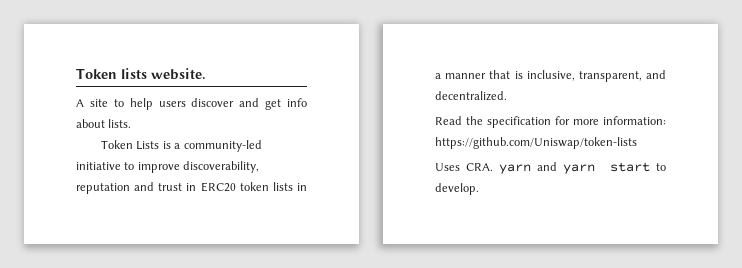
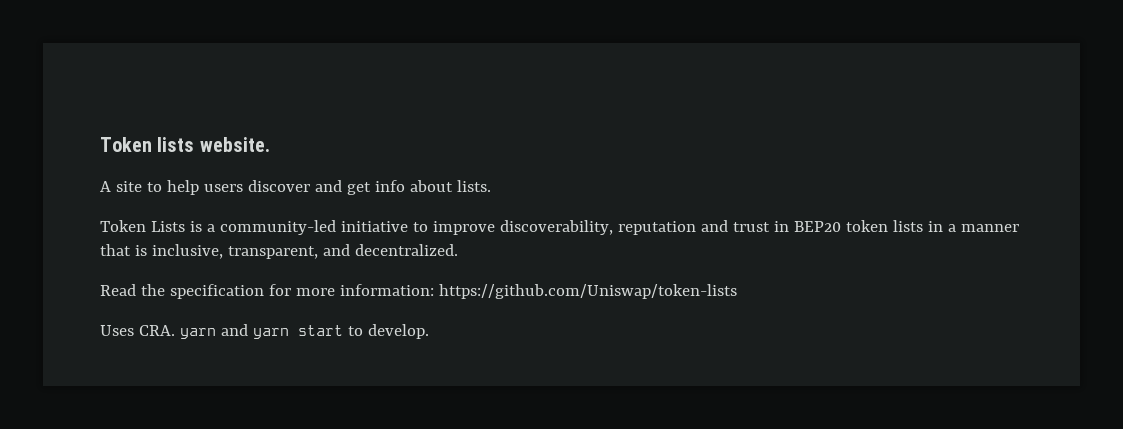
[200,182,236,192] ERC20 -> [793,221,841,232] BEP20

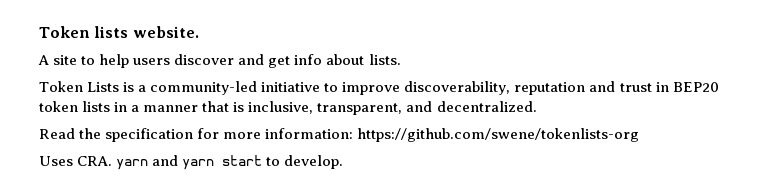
[438,284,737,299] https://github.com/Uniswap/token-lists -> [357,128,640,142] https://github.com/swene/tokenlists-org

